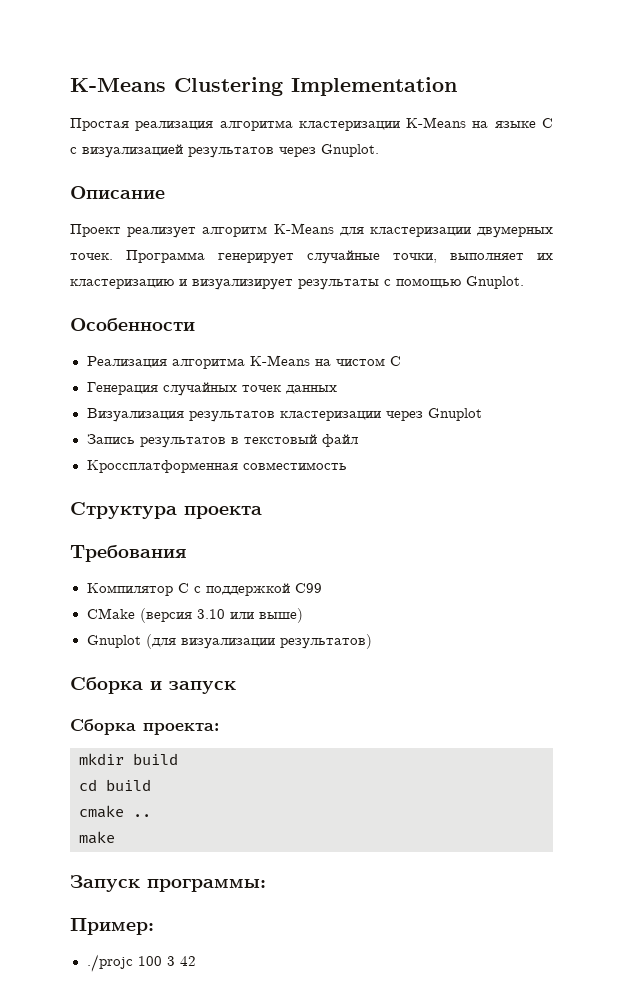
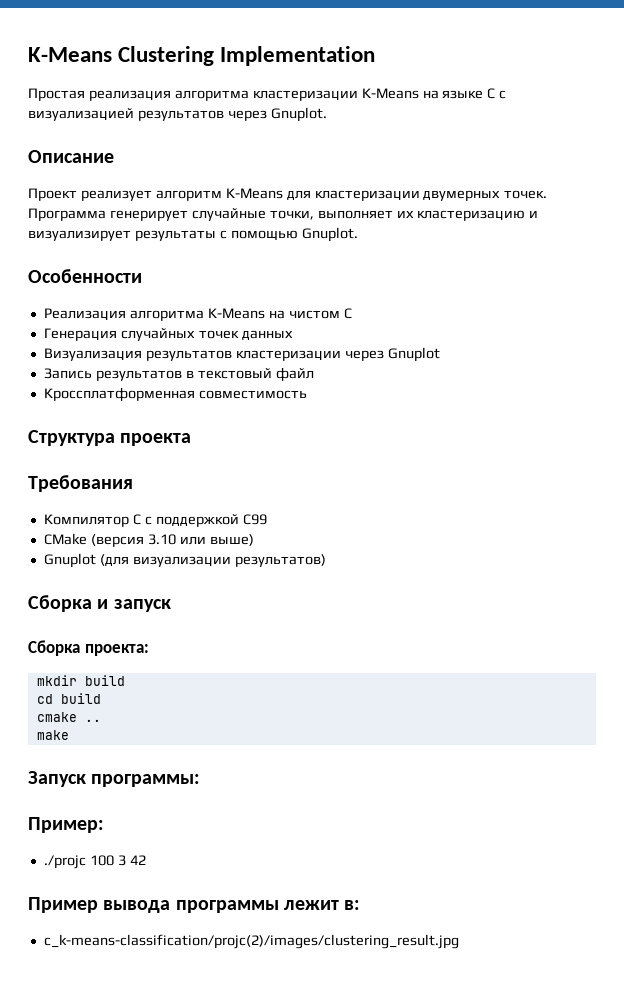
(196, 961) none -> [28,897,361,913] [43,934,459,949] // Пример вывода программы лежит в: // c_k-means-classification/projc(2)/images/clustering_result.jpg

